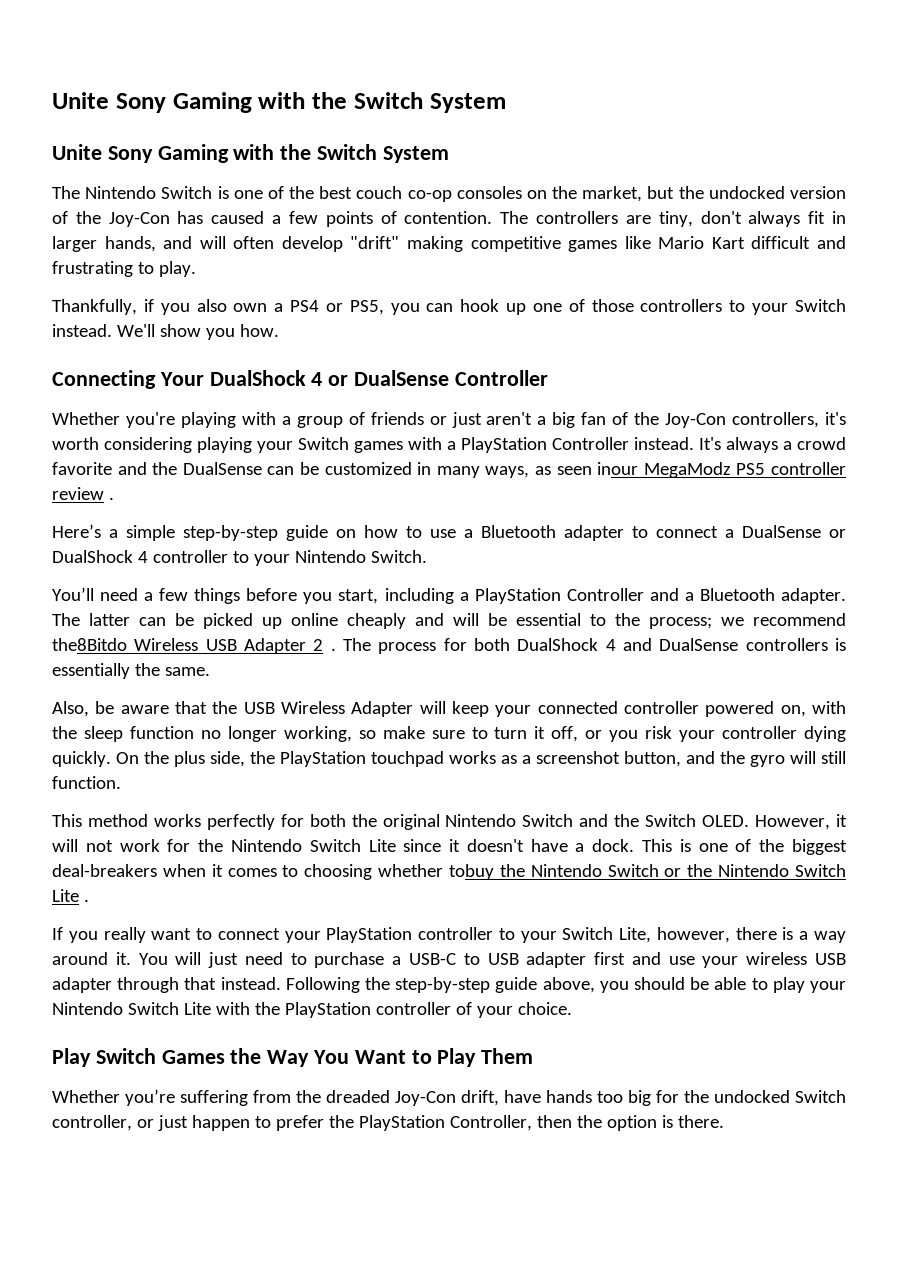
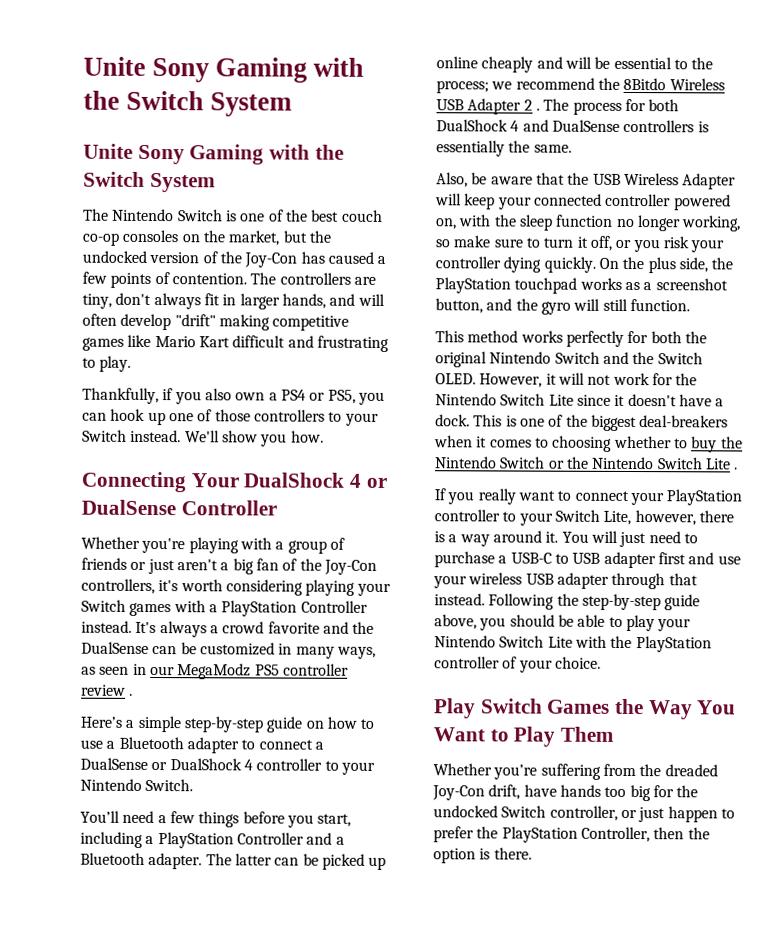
[597,462,639,475] inour -> [132,663,175,676] in our
[52,638,127,651] the8Bitdo -> [597,77,667,91] the 8Bitdo
[448,864,494,880] tobuy -> [673,436,718,453] to buy

